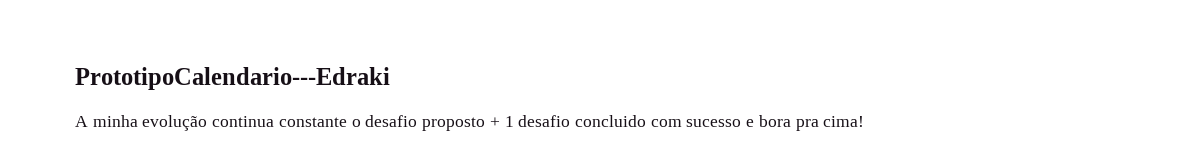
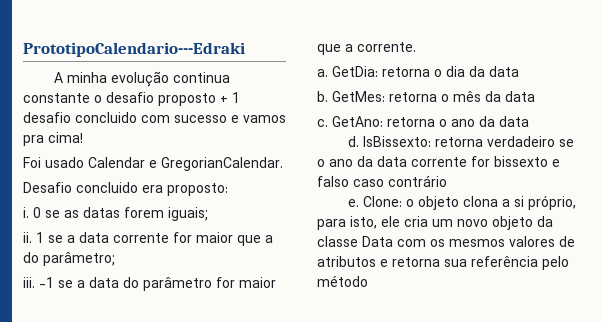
[758,115,791,127] bora -> [243,115,286,123] vamos
(865, 121) none -> [23,157,283,171] [23,182,228,196] [23,207,208,221] [23,232,273,246] [23,252,115,266] [23,277,276,291] [317,42,416,55] [317,66,519,77] [317,91,535,102] [317,116,529,127] [348,136,575,147] [317,156,560,167] [317,175,447,187] [348,195,577,210] [317,216,553,230] [317,236,575,247] [317,256,569,270] [317,275,368,287] // Foi usado Calendar e GregorianCalendar. // Desafio concluido era proposto: // i. 0 se as datas forem iguais; // ii. 1 se a data corrente for maior que a do parâmetro; // iii. -1 se a data do parâmetro for maior que a corrente. // a. GetDia: retorna o dia da data // b. GetMes: retorna o mês da data // c. GetAno: retorna o ano da data // d. IsBissexto: retorna verdadeiro se o ano da data corrente for bissexto e falso caso contrário // e. Clone: o objeto clona a si próprio, para isto, ele cria um novo objeto da classe Data com os mesmos valores de atributos e retorna sua referência pelo método

